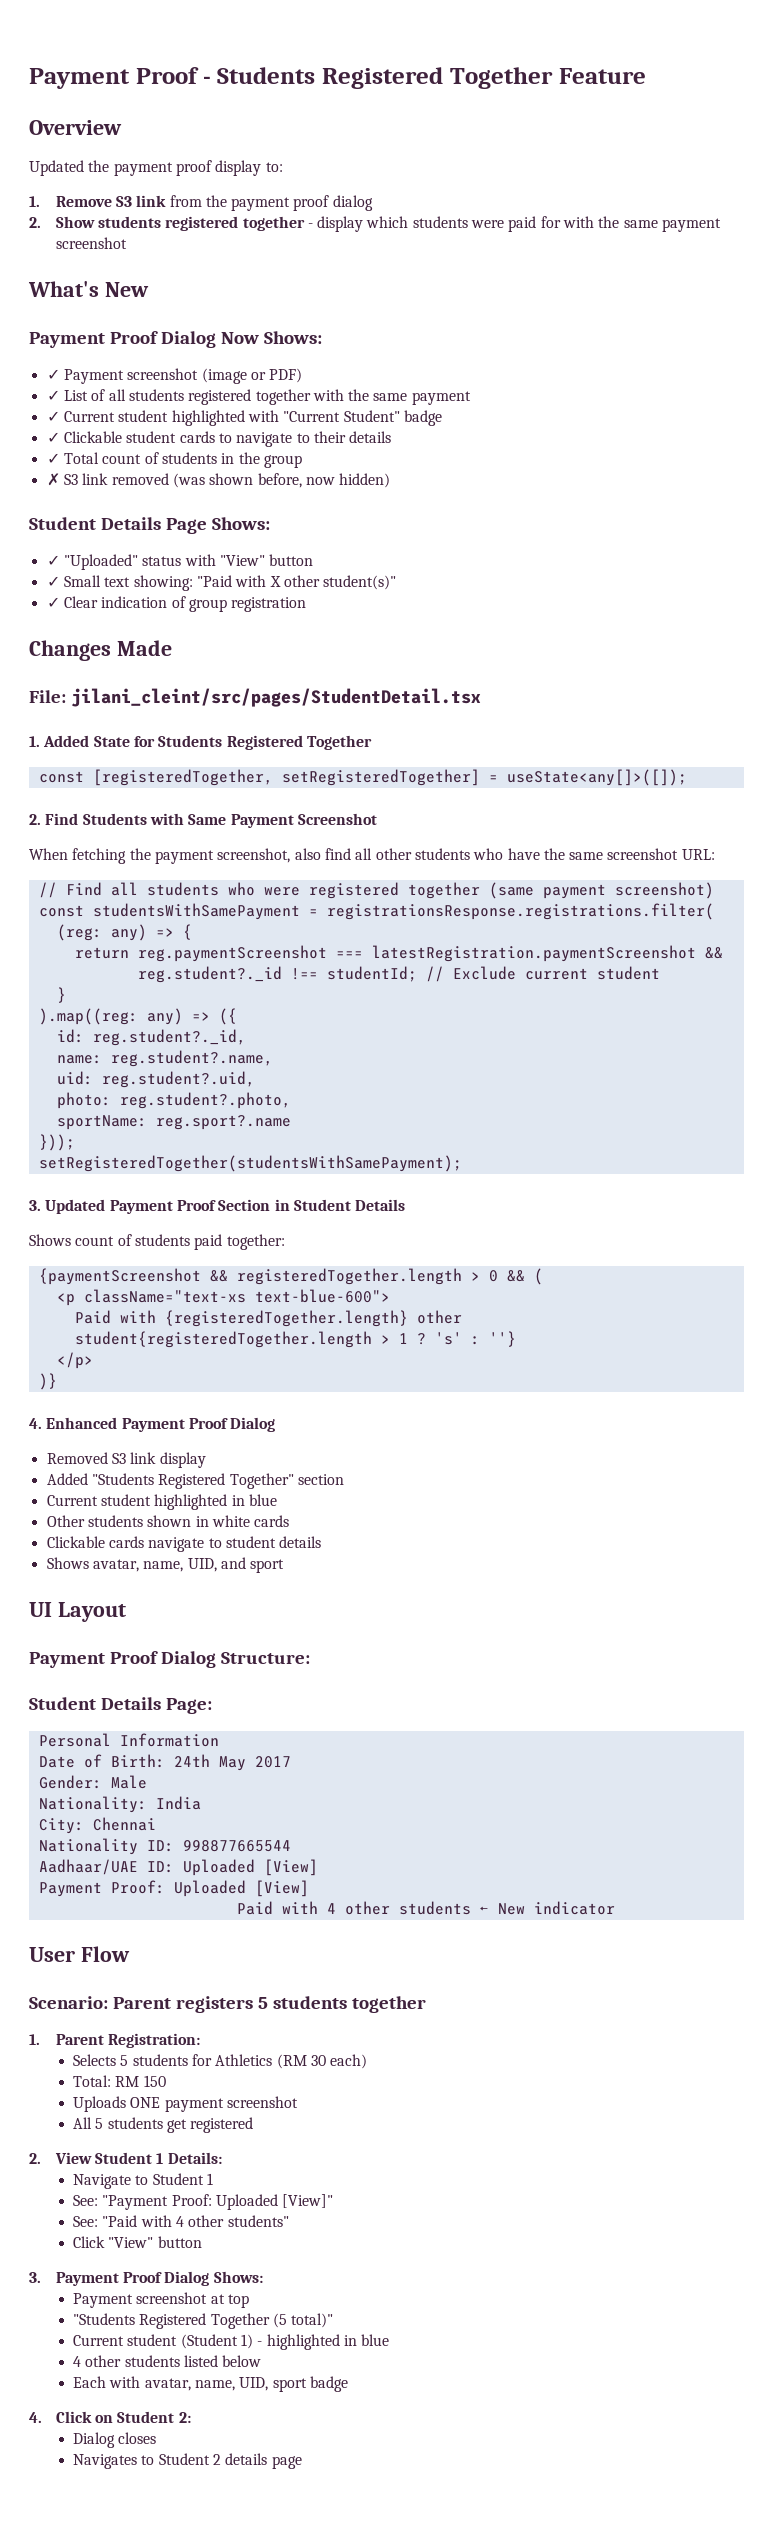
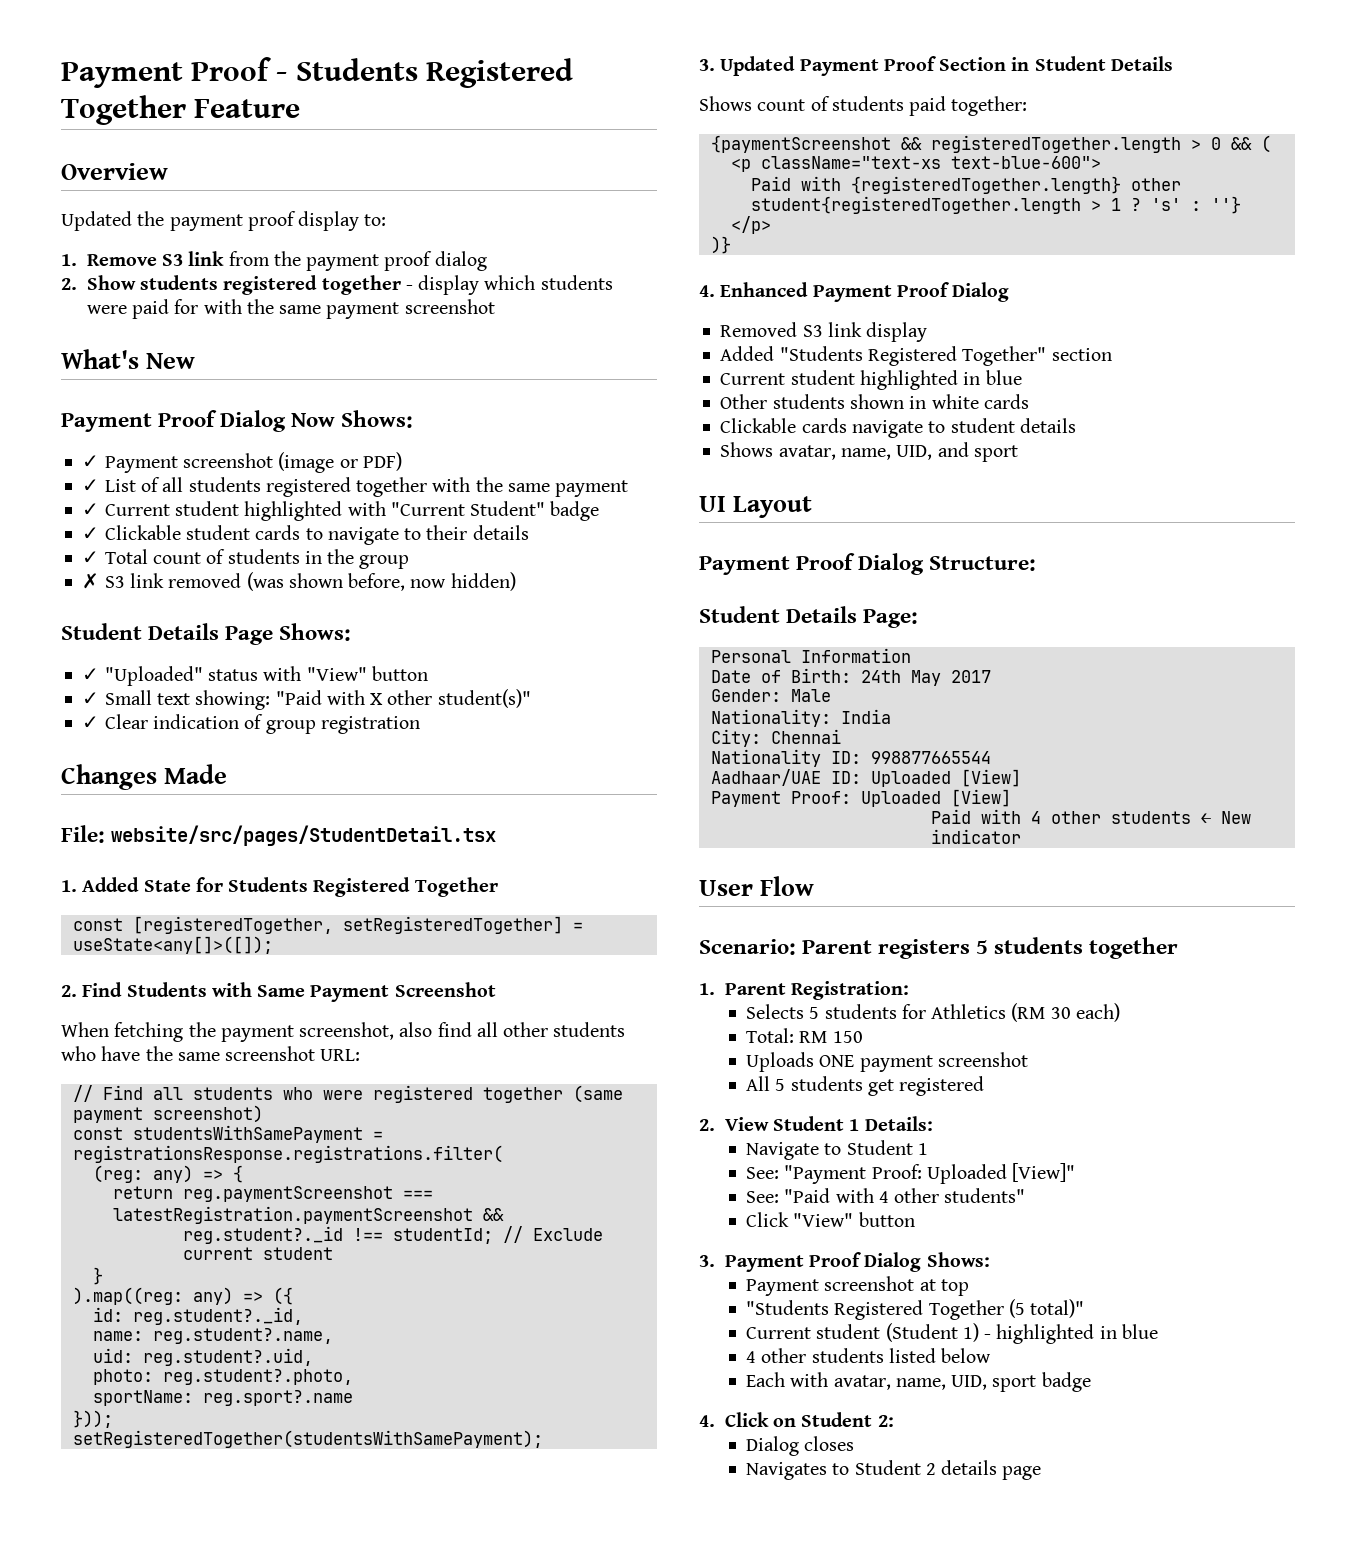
[70,688,481,707] jilani_cleint/src/pages/StudentDetail.tsx -> [111,825,497,846] website/src/pages/StudentDetail.tsx

